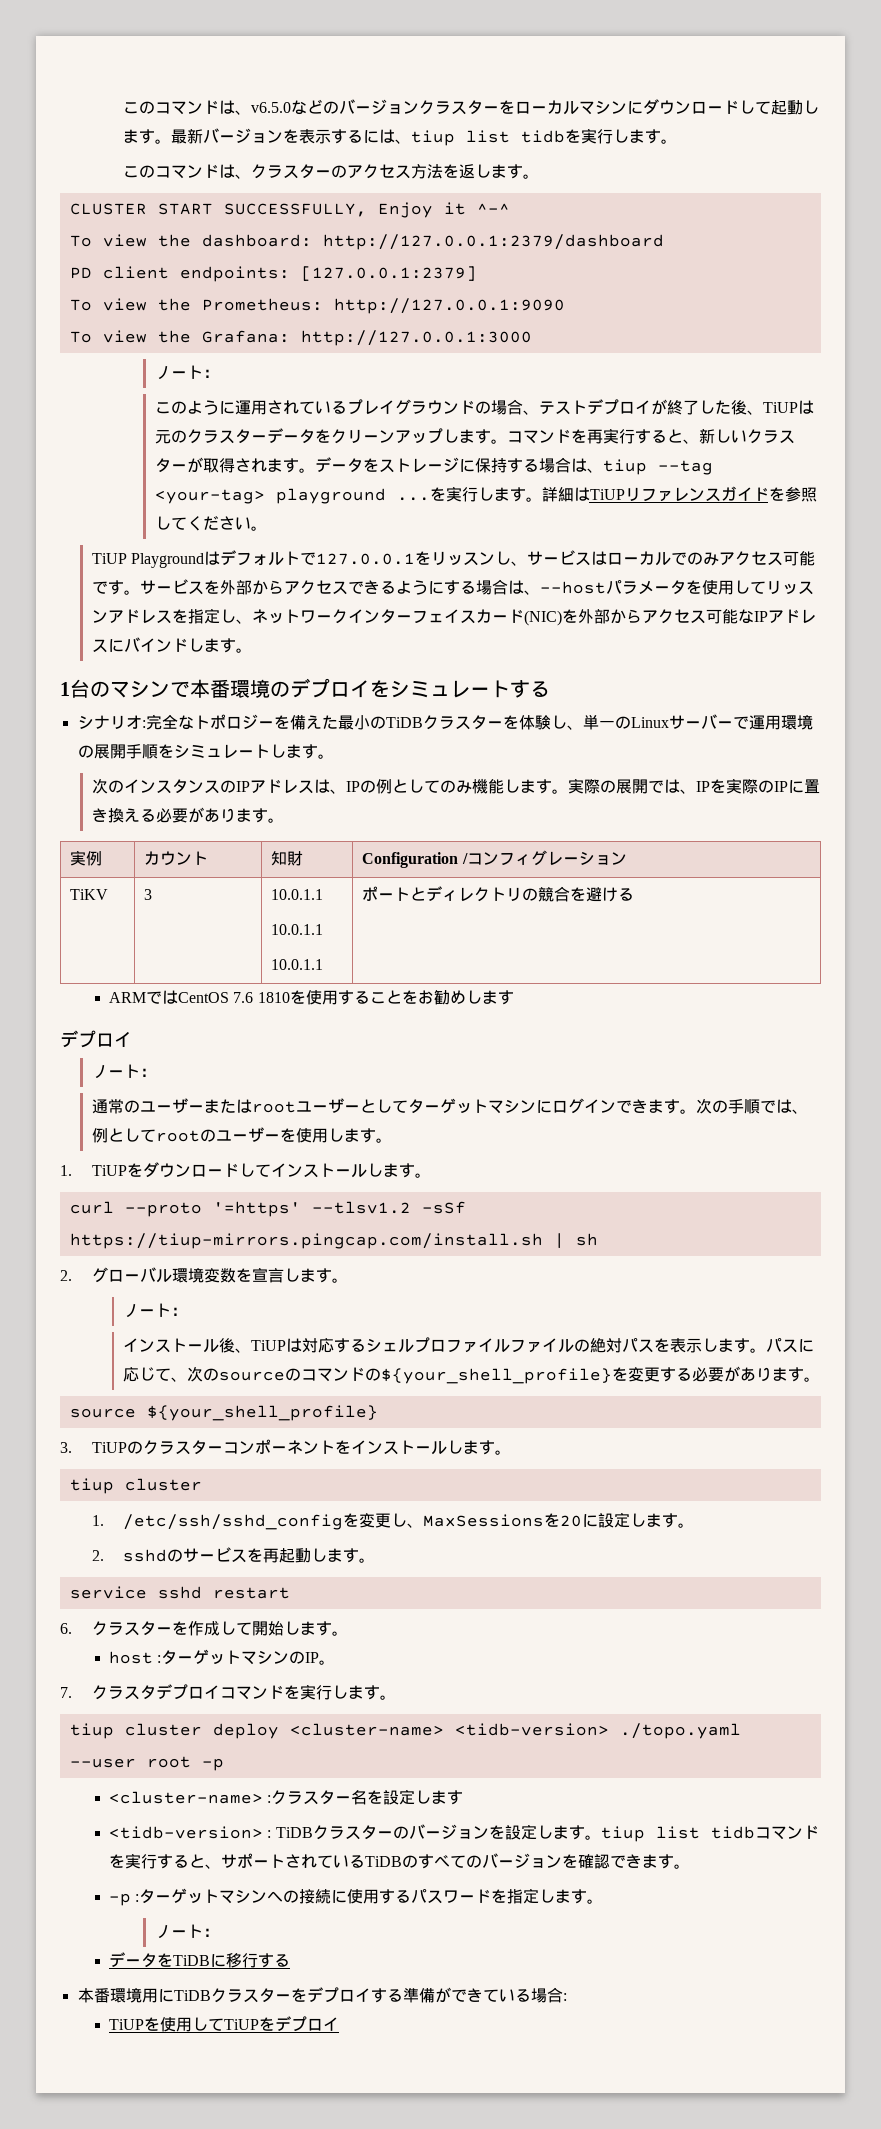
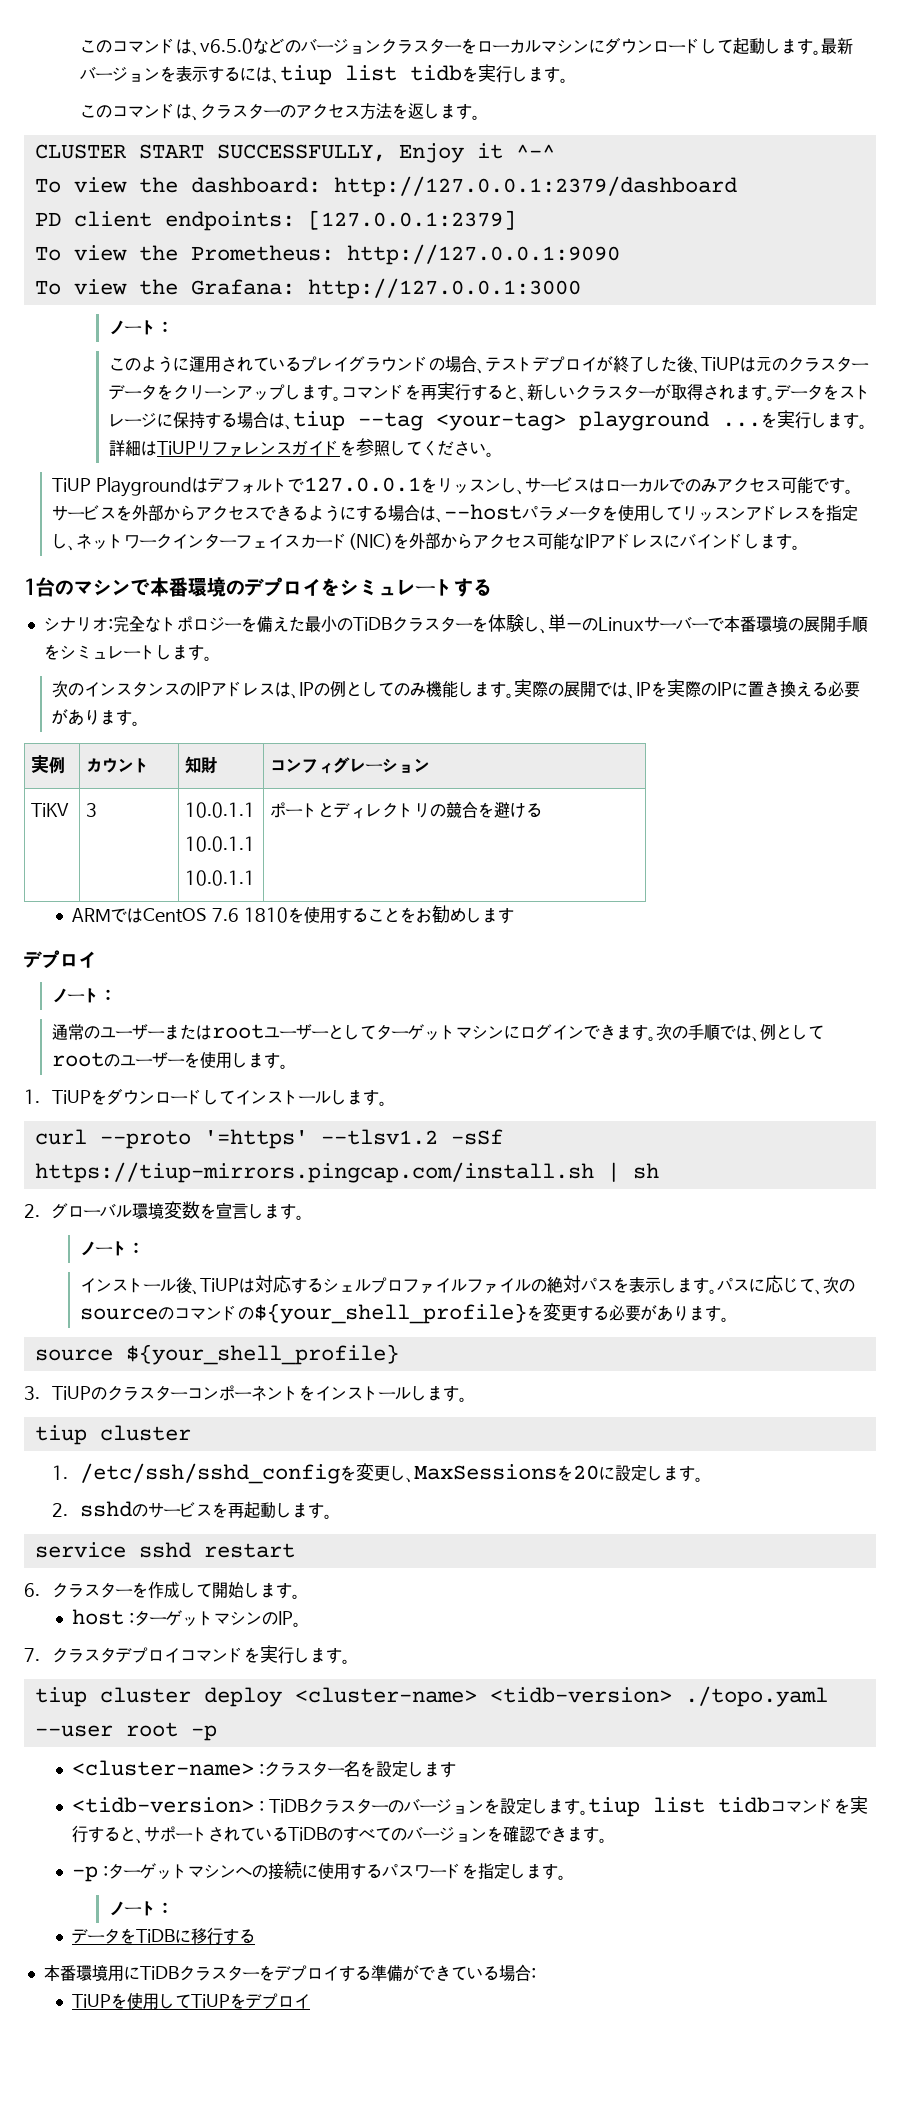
[748,715,781,730] 運用 -> [723,615,756,633] 本番
[362,852,468,868] Configuration / -> (218, 765) none

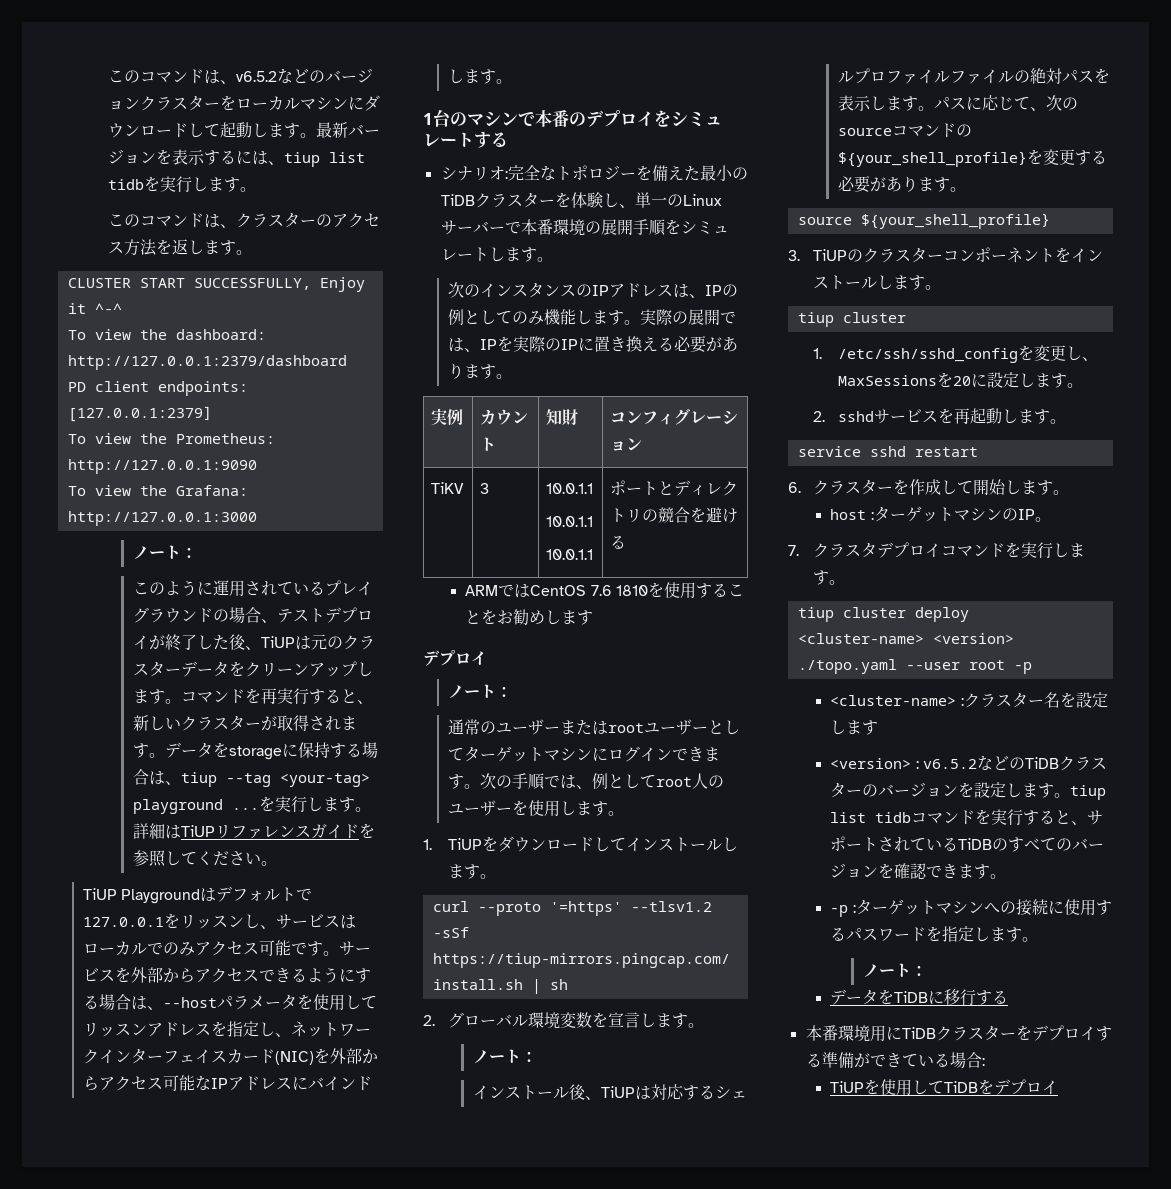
[80,38,254,56] このコマンドは、v6.5.0 -> [107,69,277,84] このコマンドは、v6.5.2
[838,385,871,400] [108,413,157,428] ストレージ -> [228,746,282,760] storage
[188,577,226,597] 環境 -> (569, 119) none
(105, 1059) none -> [691,773,708,789] 人
[158,1307,175,1320] の -> (892, 132) none
[132,1504,149,1517] の -> (874, 416) none
[489,1687,672,1703] <tidb-version> -> [932,633,1014,644] <version>
[71,1797,264,1813] <tidb-version> : -> [830,755,1026,771] <version> : v6.5.2などの
[190,1994,230,2008] TiUP -> [944,1081,979,1093] TiDB

